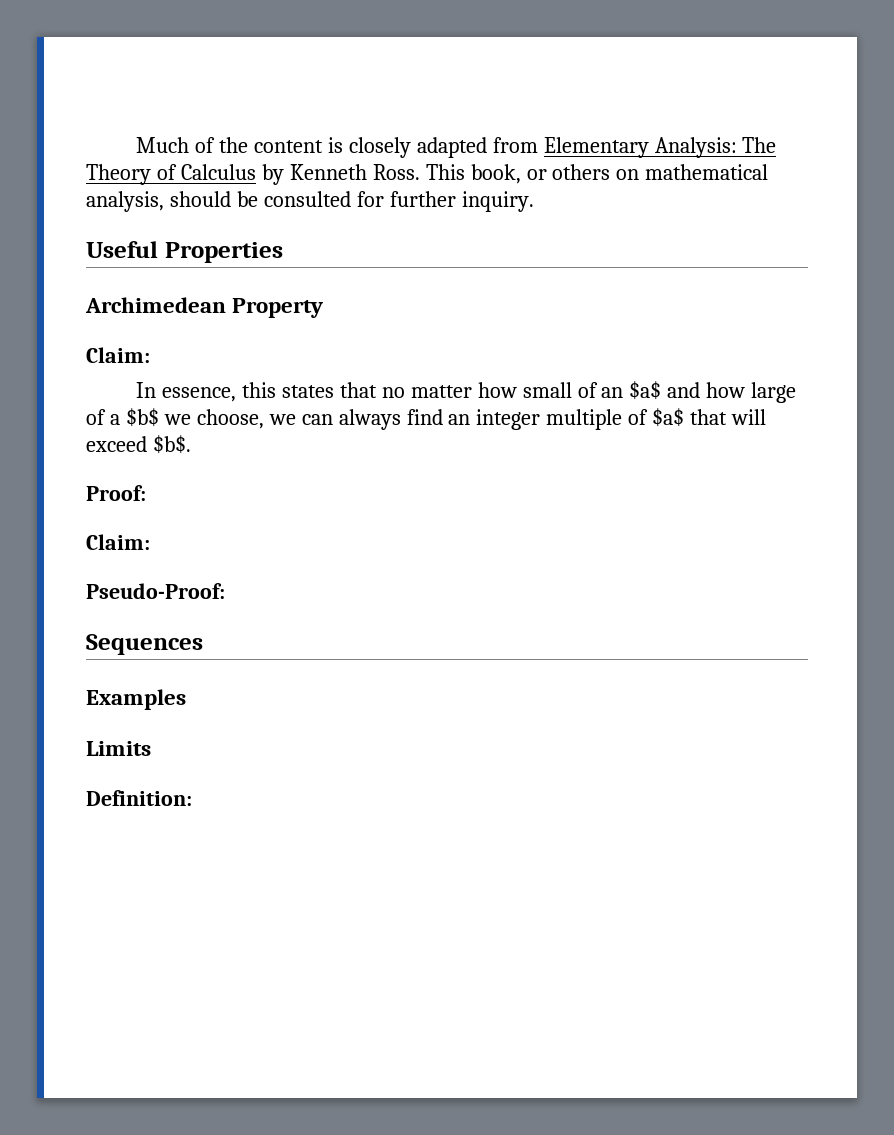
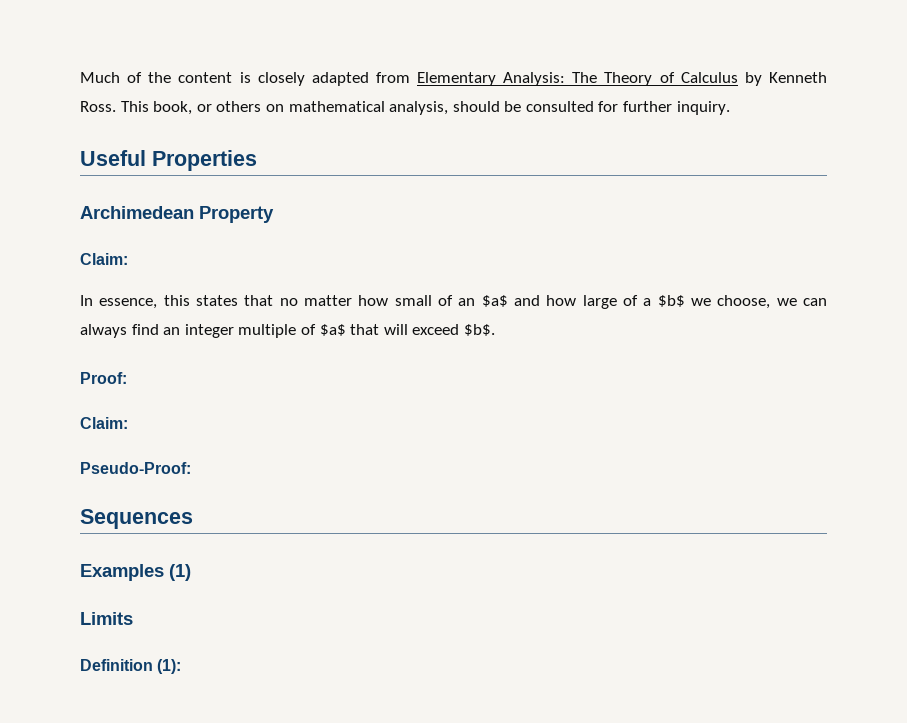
(186, 699) none -> [169,564,191,581] (1)
[86,790,192,806] Definition: -> [80,659,182,674] Definition (1):

